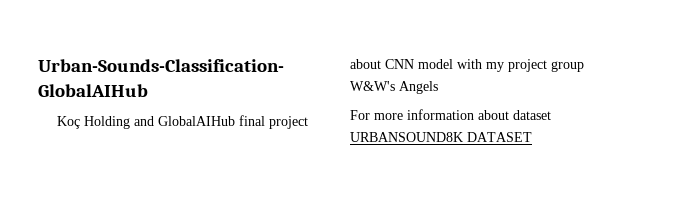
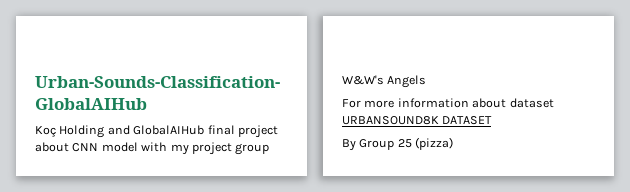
(532, 137) none -> [342,137,454,151] // By Group 25 (pizza)

